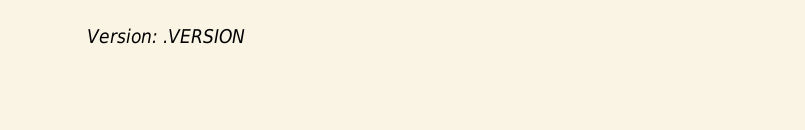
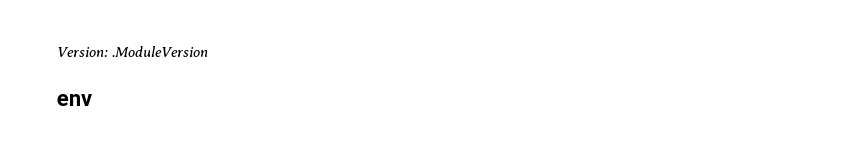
[163,28,246,44] .VERSION -> [111,46,208,57] [57,94,92,106] .ModuleVersion // env

